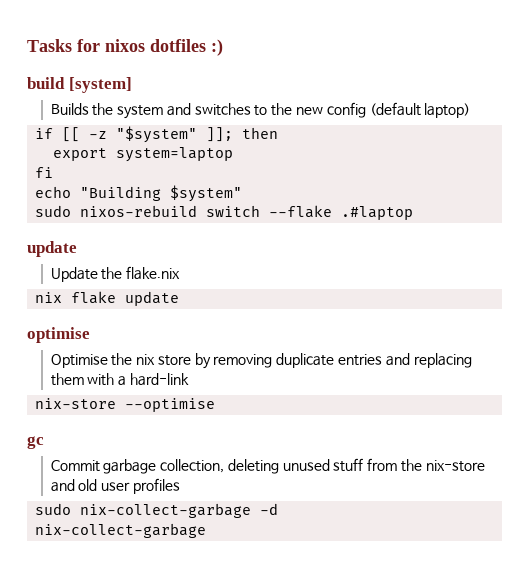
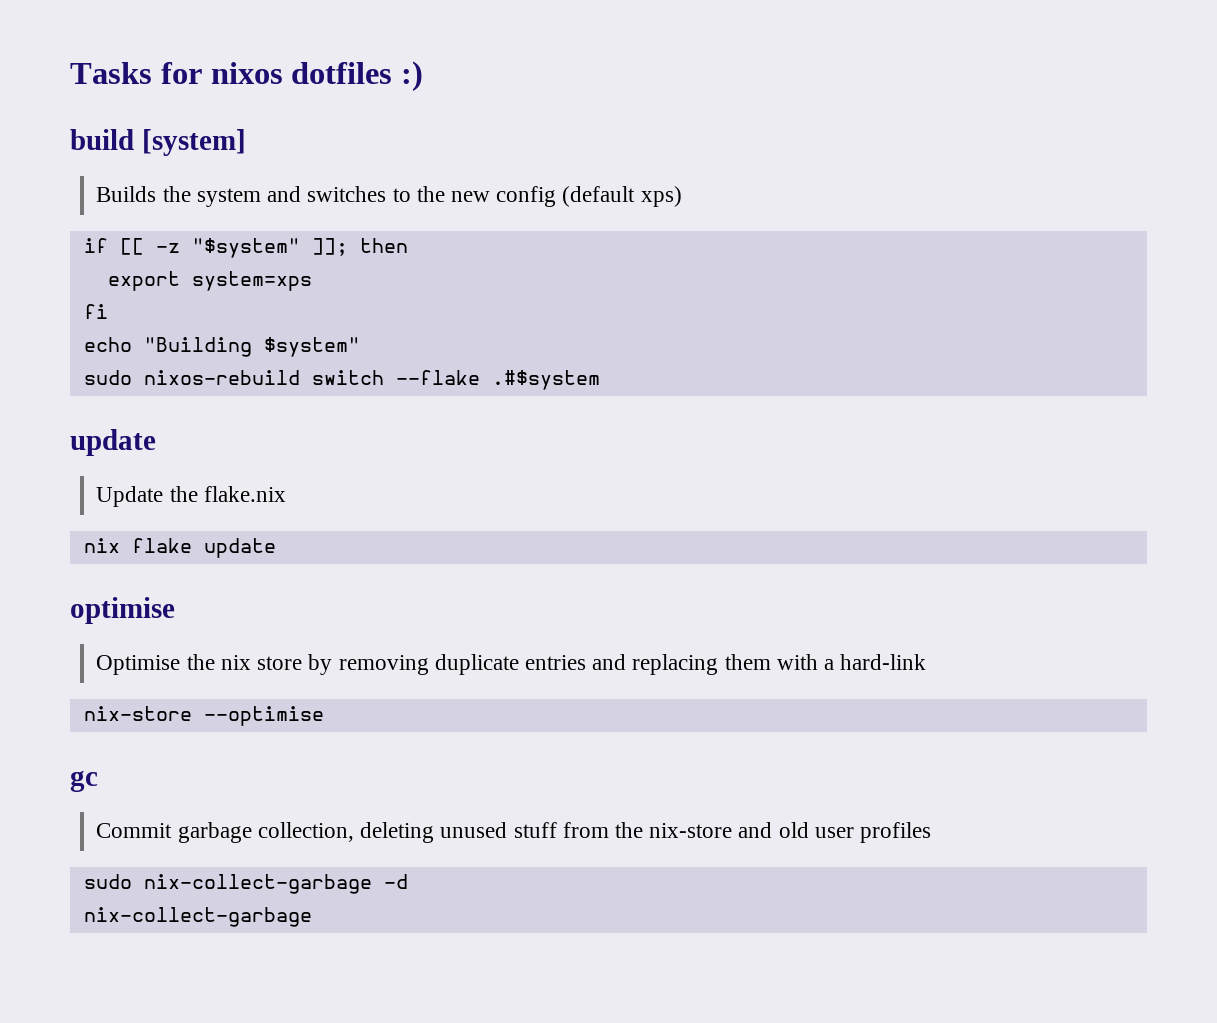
[424,103,471,118] laptop) -> [640,186,682,207] xps)
[116,147,234,162] system=laptop -> [191,271,312,291] system=xps
[341,206,414,220] .#laptop -> [491,370,600,390] .#$system

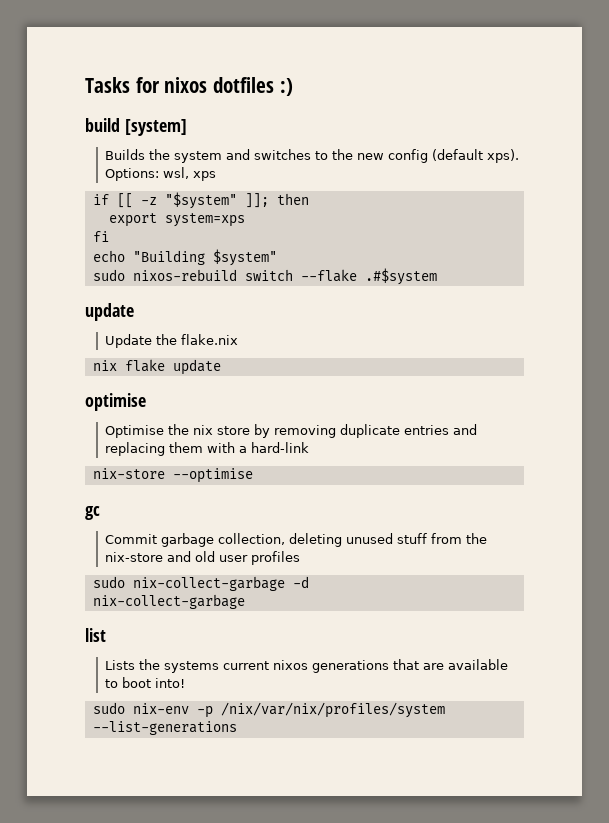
[640,186,682,207] xps) -> [487,149,520,163] [105,167,217,181] xps). Options: wsl, xps
(312, 917) none -> [85,628,106,642] [105,659,509,673] [105,677,186,688] [92,702,445,718] [92,721,237,735] // list // Lists the systems current nixos generations that are available to boot into! // sudo nix-env -p /nix/var/nix/profiles/system --list-generations

